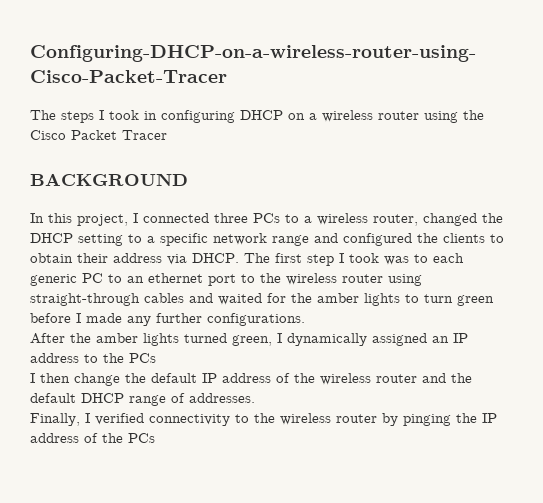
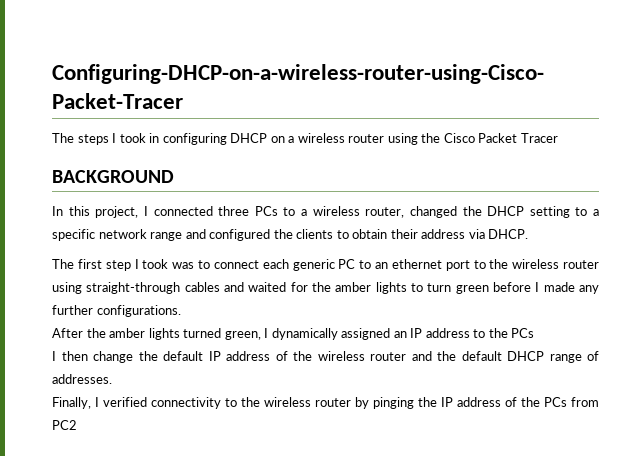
(239, 258) none -> (529, 234) //
(428, 258) none -> [213,260,259,269] connect
(155, 438) none -> [571,397,599,407] [52,420,77,430] from PC2

